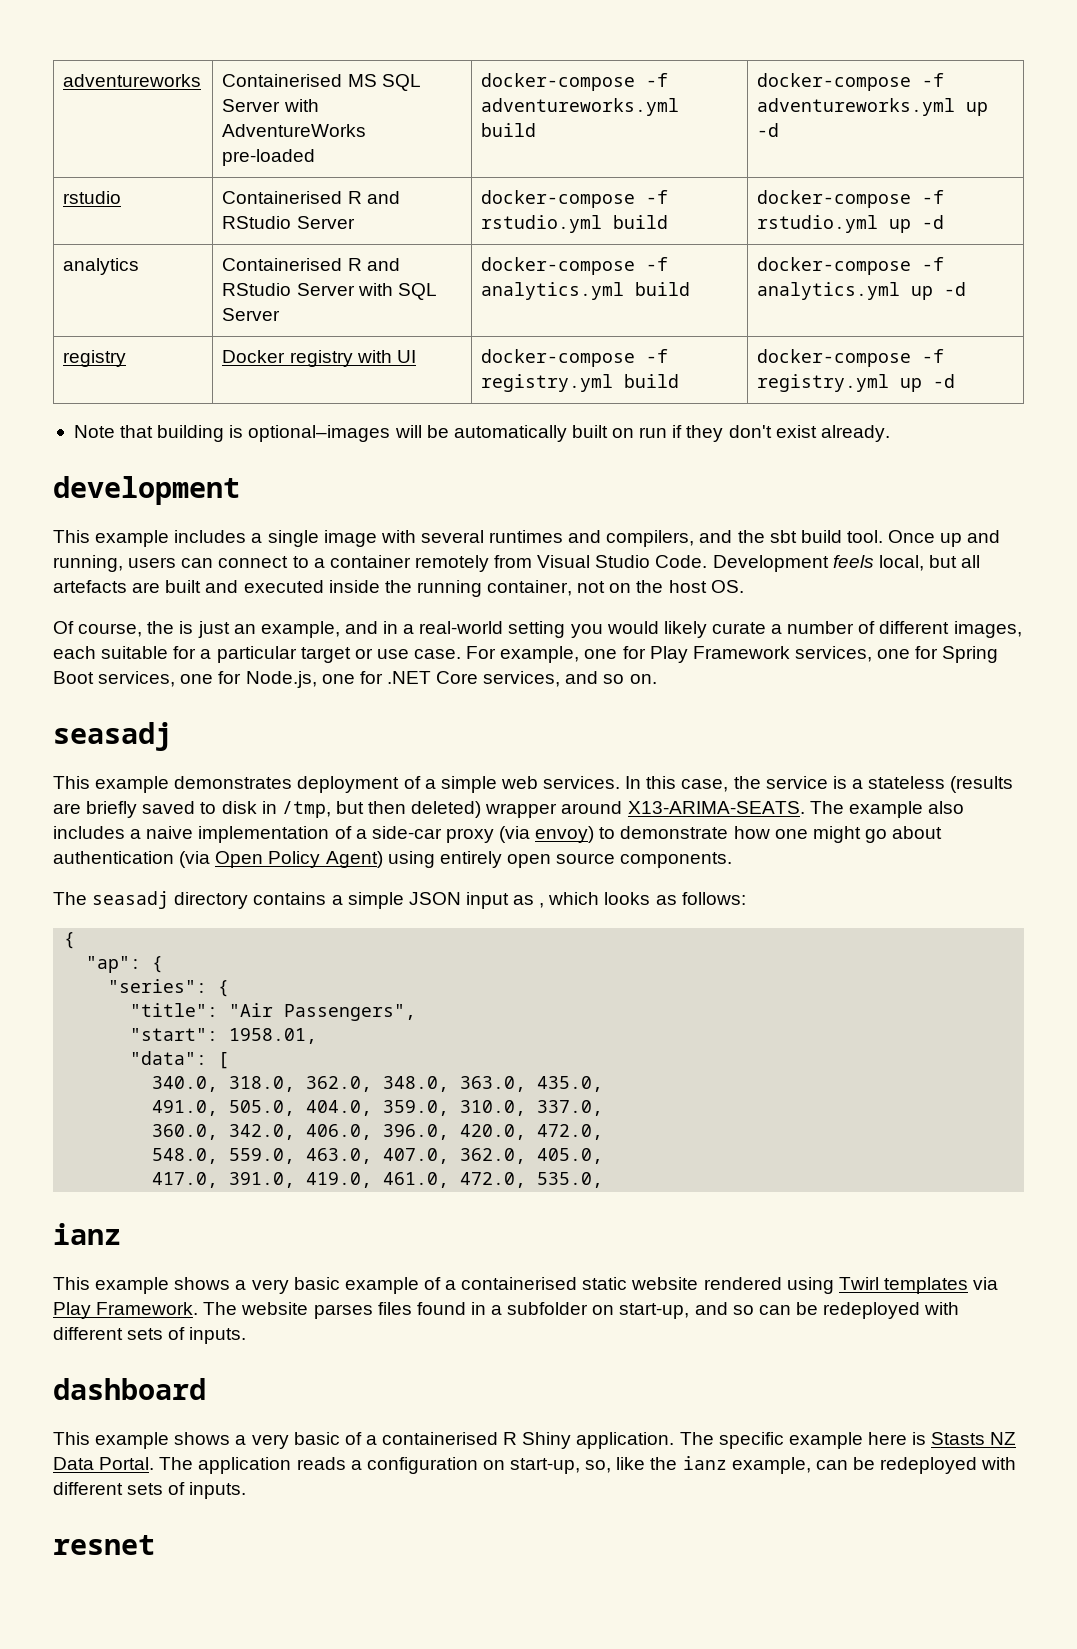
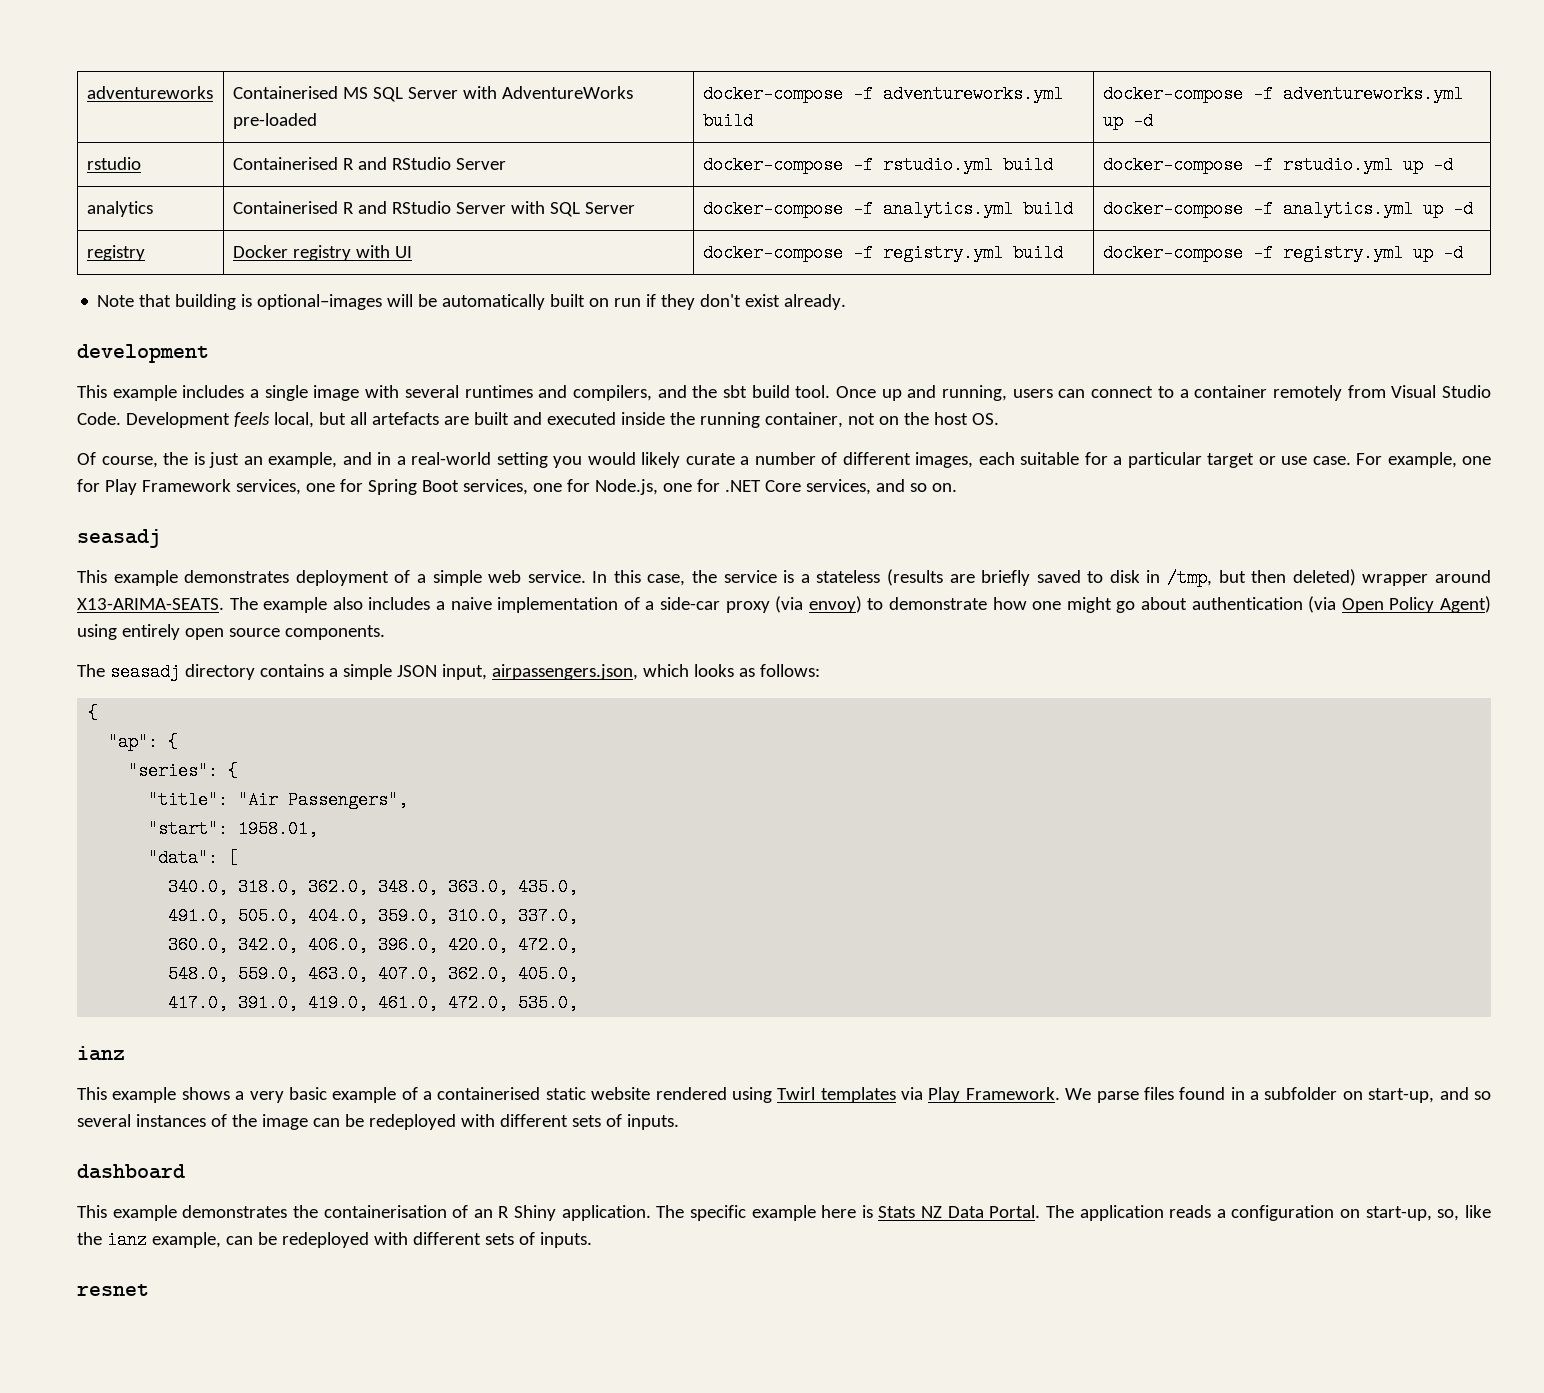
[543,776,621,789] services. -> [527,570,586,583] service.
[465,892,545,909] input as , -> [441,664,638,680] input, airpassengers.json,
[203,1302,373,1319] The website parses -> [1065,1088,1139,1103] We parse
(754, 1310) none -> [77,1114,308,1130] several instances of the image
[174,1432,499,1449] shows a very basic of a containerised -> [182,1205,493,1218] demonstrates the containerisation of an
[931,1432,986,1445] Stasts -> [878,1206,916,1218] Stats

